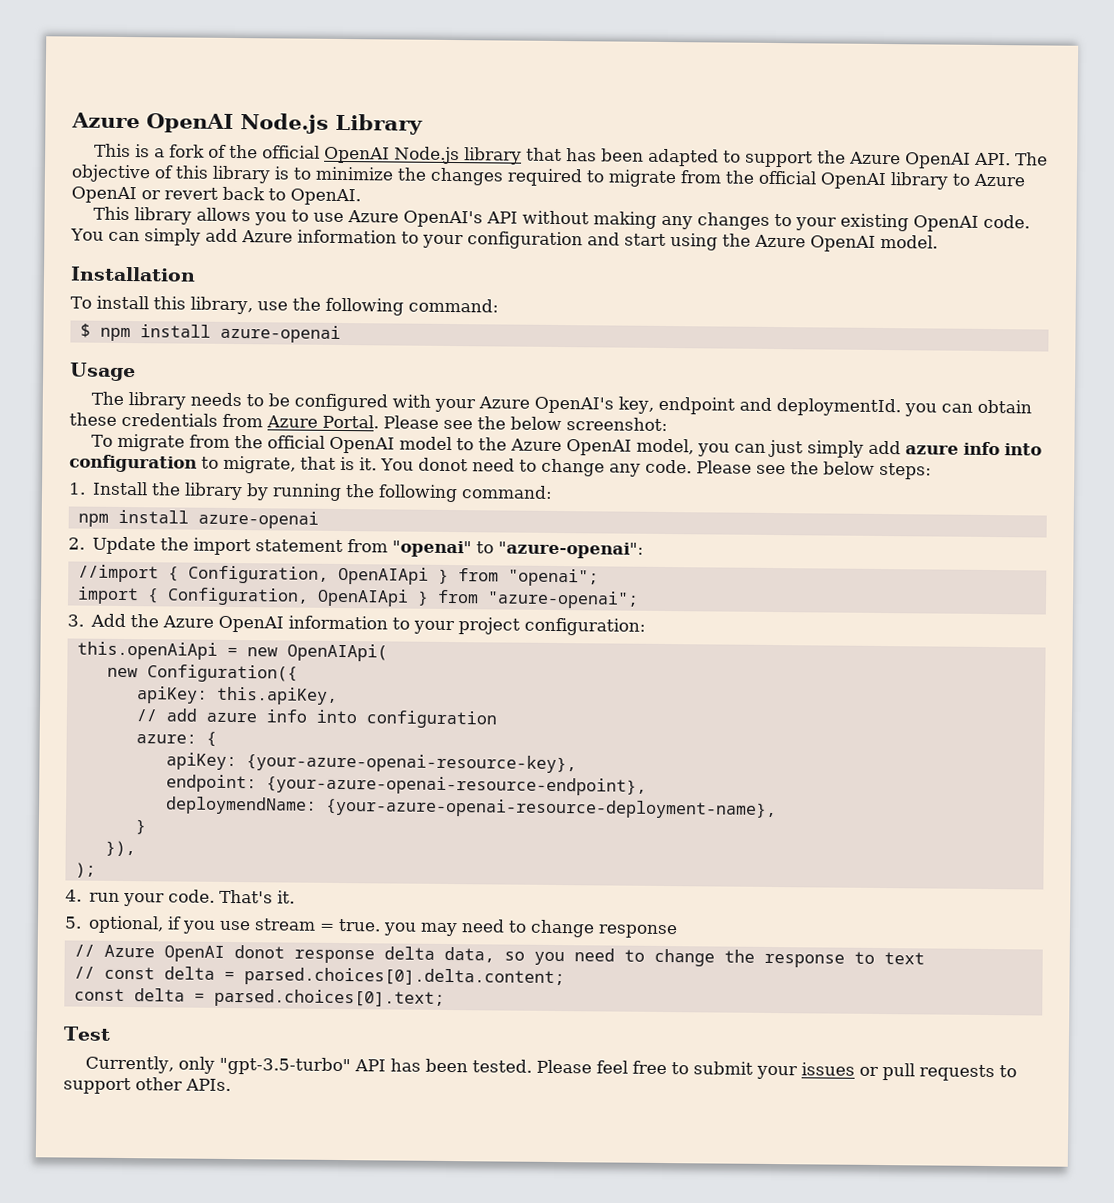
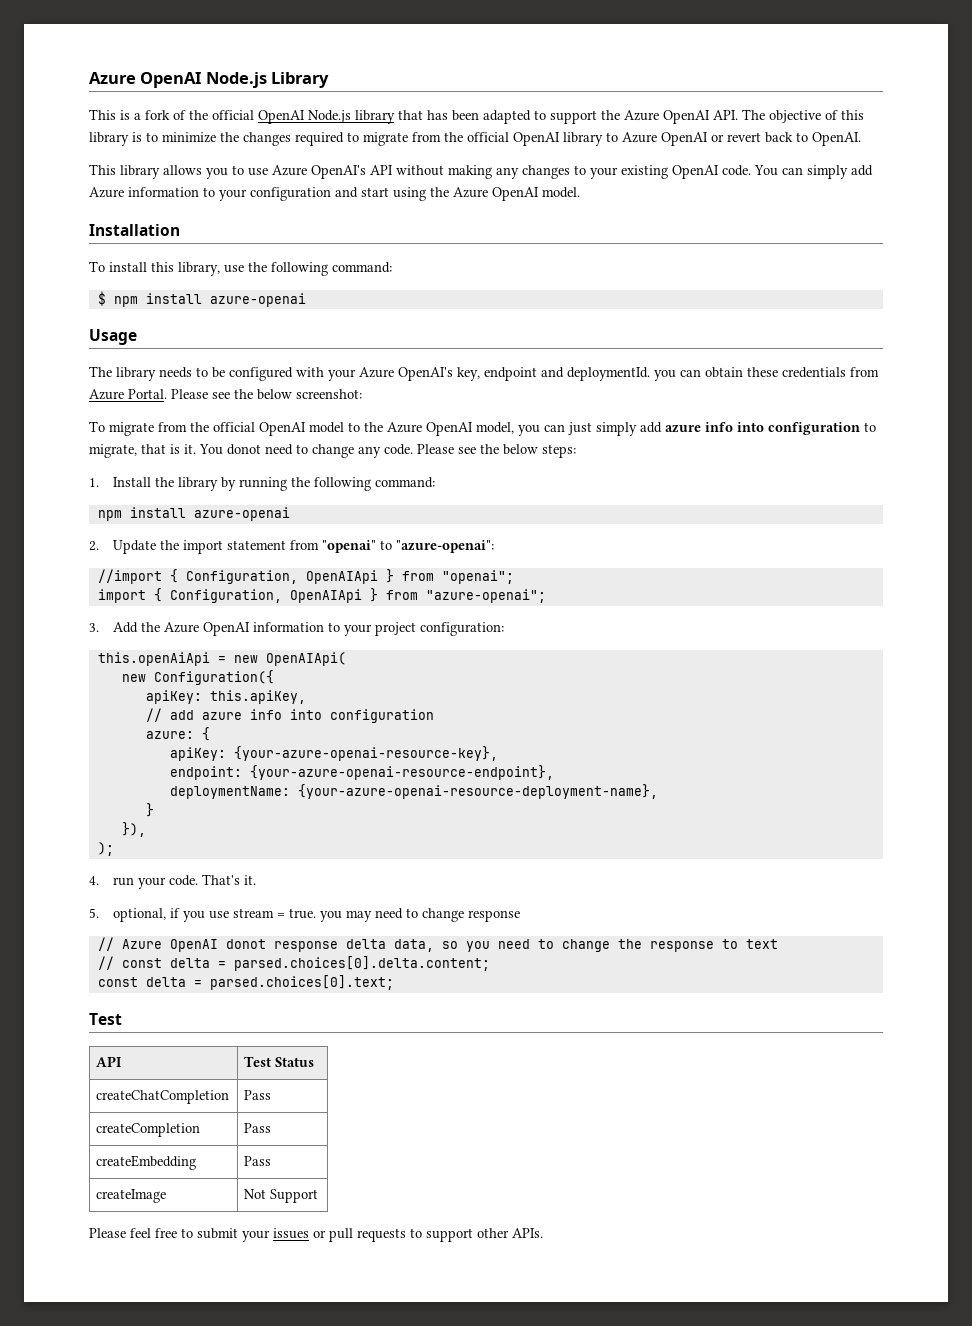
[165,796,317,815] deploymendName: -> [169,786,290,799] deploymentName:
[85,1055,533,1076] // Currently, only "gpt-3.5-turbo" API has been tested. -> [96,1056,123,1067] [244,1056,315,1067] [96,1090,230,1104] [244,1090,272,1100] [96,1123,201,1137] [244,1123,272,1133] [96,1155,197,1170] [244,1156,272,1166] [96,1189,167,1203] [244,1189,319,1203] // API | Test Status // createChatCompletion | Pass // createCompletion | Pass // createEmbedding | Pass // createImage | Not Support //

